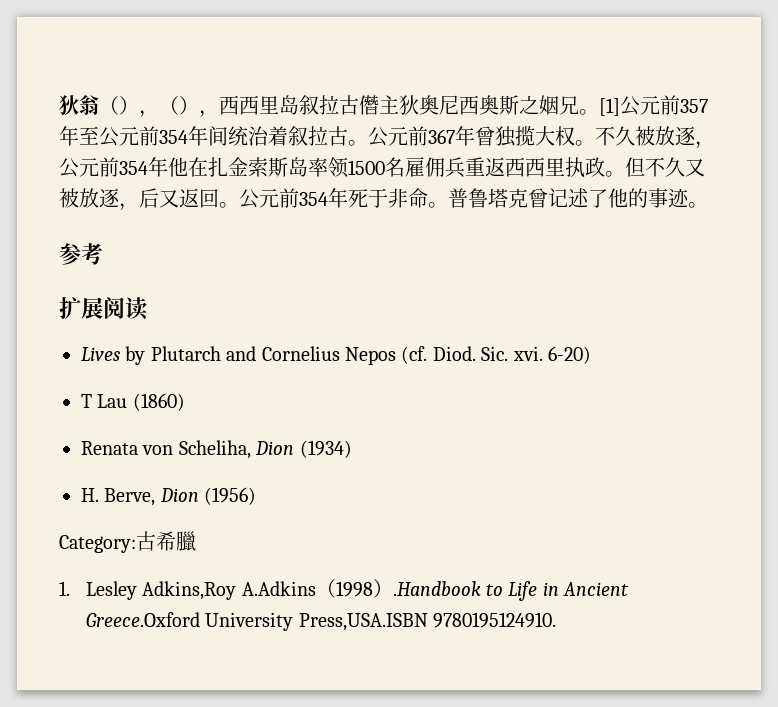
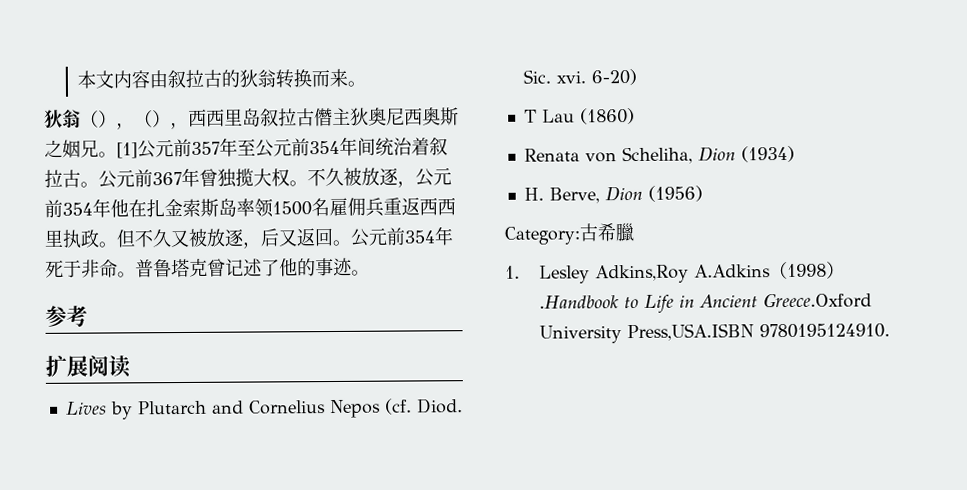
(59, 105) none -> [77,68,367,89] 本文内容由叙拉古的狄翁转换而来。 //

